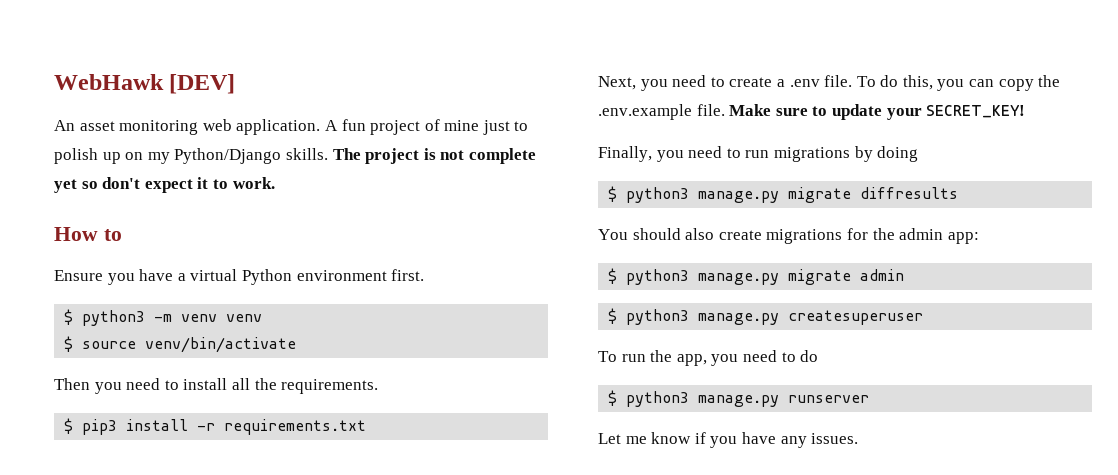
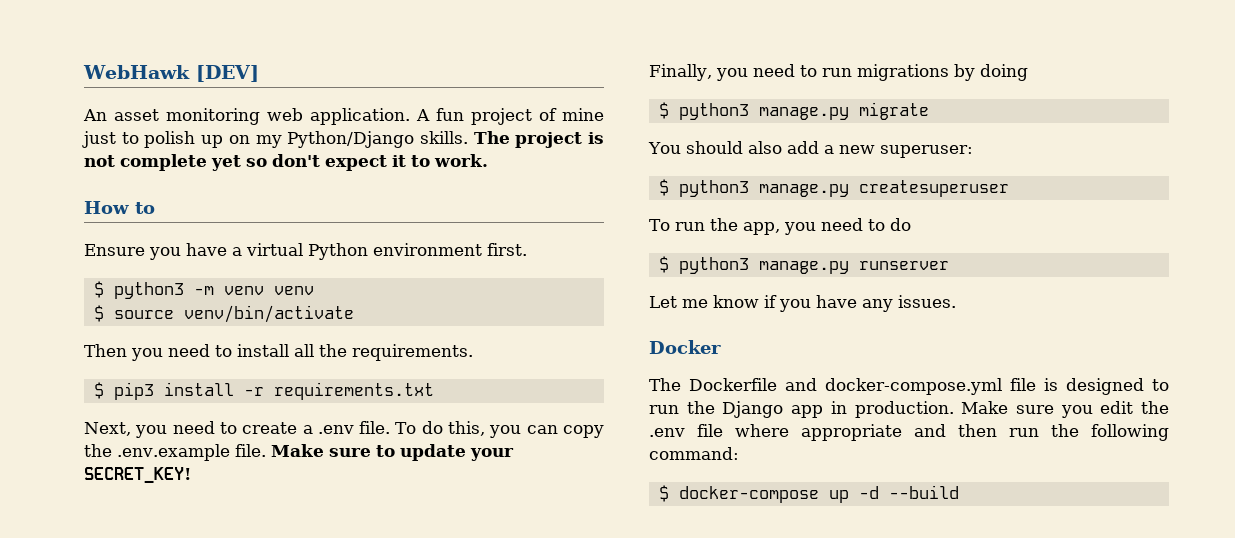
[860,187,959,199] diffresults -> (929, 111) none
[718,228,979,244] [608,268,905,285] create migrations for the admin app: // $ python3 manage.py migrate admin -> [786,141,973,158] add a new superuser:
(859, 438) none -> [649,340,721,354] [649,378,1169,395] [649,401,1169,418] [649,424,1169,441] [649,447,739,460] [658,485,959,503] // Docker // The Dockerfile and docker-compose.yml file is designed to run the Django app in production. Make sure you edit the .env file where appropriate and then run the following command: // $ docker-compose up -d --build

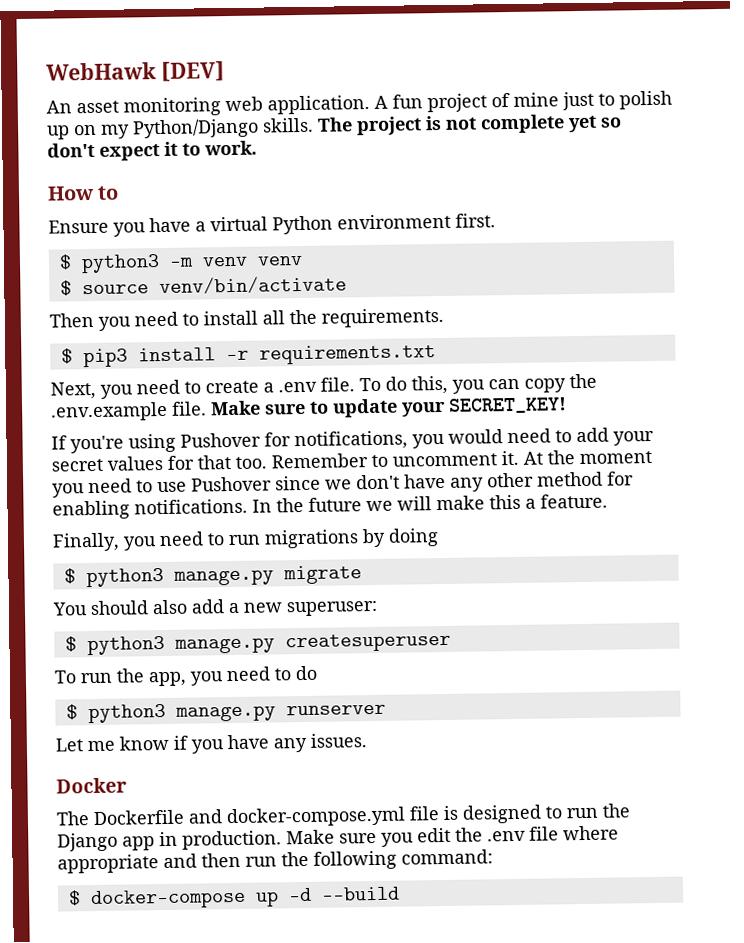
(191, 475) none -> [51,427,654,454] [51,450,652,472] [52,471,634,498] [52,493,608,520] // If you're using Pushover for notifications, you would need to add your secret values for that too. Remember to uncomment it. At the moment you need to use Pushover since we don't have any other method for enabling notifications. In the future we will make this a feature.

